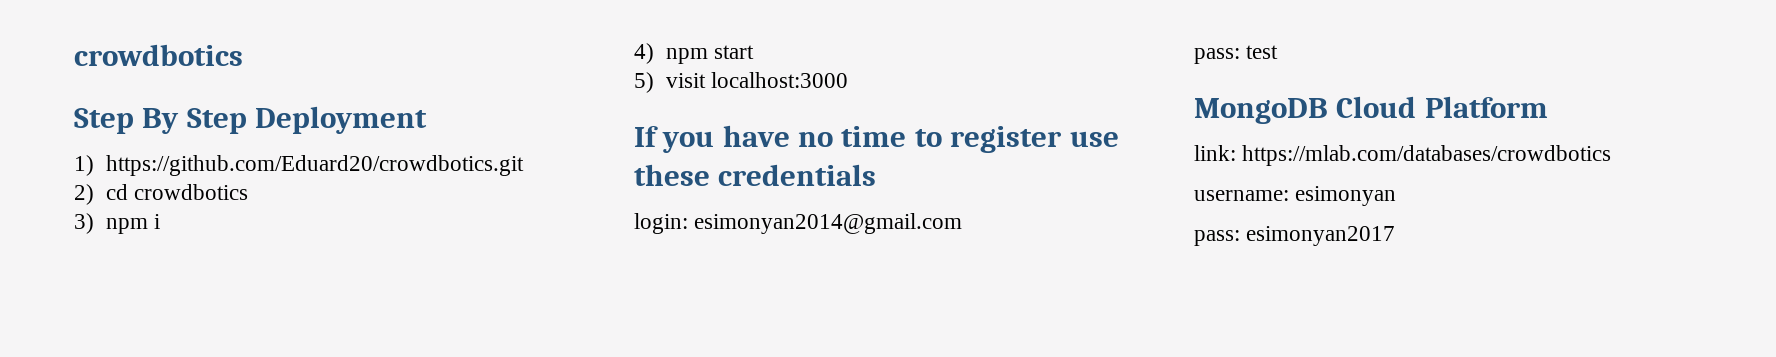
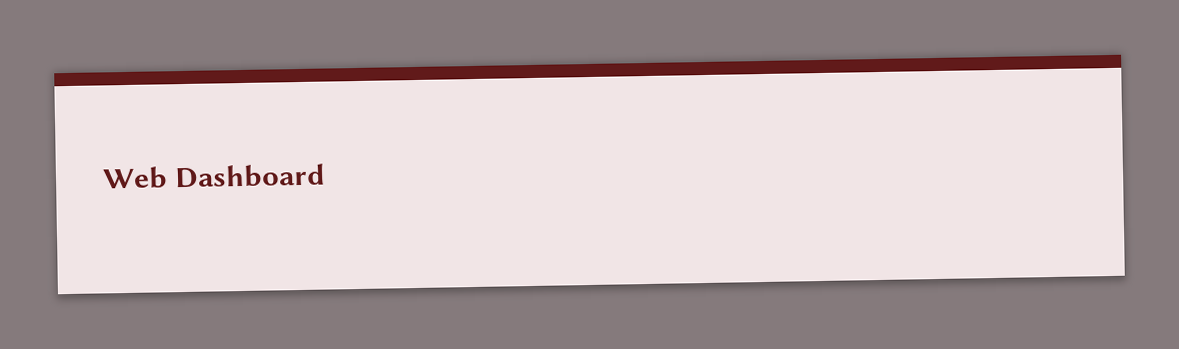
[74,44,243,66] [74,106,428,134] [74,155,524,176] [74,184,248,205] [74,213,160,234] [634,43,754,64] [634,72,848,93] [634,125,1119,153] [634,164,877,186] [634,213,963,234] [1194,45,1279,64] [1194,96,1548,124] [1194,145,1612,166] [1194,186,1397,206] [1194,226,1396,246] crowdbotics // Step By Step Deployment // 1) https://github.com/Eduard20/crowdbotics.git // 2) cd crowdbotics // 3) npm i // 4) npm start // 5) visit localhost:3000 // If you have no time to register use these credentials // login: esimonyan2014@gmail.com // pass: test // MongoDB Cloud Platform // link: https://mlab.com/databases/crowdbotics // username: esimonyan // pass: esimonyan2017 -> [102,163,327,190] Web Dashboard

